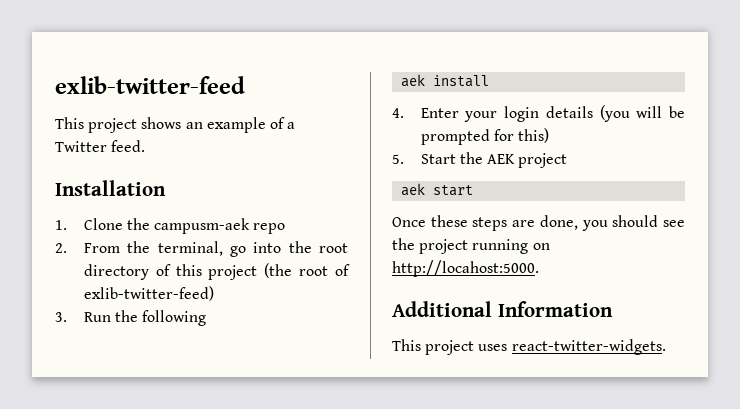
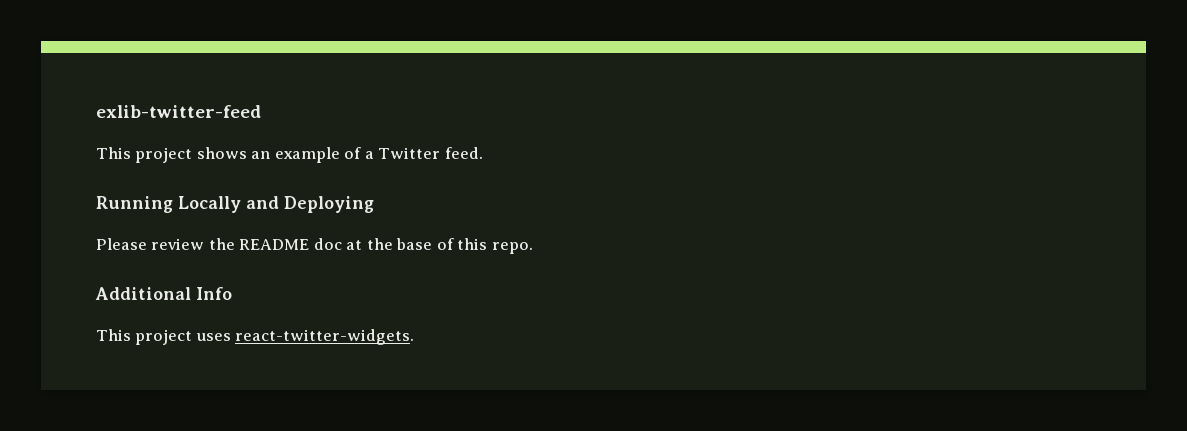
[55,180,166,196] [55,218,286,234] [55,241,348,257] [83,263,350,280] [83,286,214,301] [55,310,207,326] [401,74,490,87] [392,105,685,122] [420,128,550,145] [392,152,568,168] [401,183,474,196] [392,215,685,231] [392,238,550,254] [392,260,539,277] Installation // 1. Clone the campusm-aek repo // 2. From the terminal, go into the root directory of this project (the root of exlib-twitter-feed) // 3. Run the following // aek install // 4. Enter your login details (you will be prompted for this) // 5. Start the AEK project // aek start // Once these steps are done, you should see the project running on http://locahost:5000. -> [96,196,374,213] [96,238,533,254] Running Locally and Deploying // Please review the README doc at the base of this repo.
[497,301,613,317] Information -> [196,287,232,300] Info

